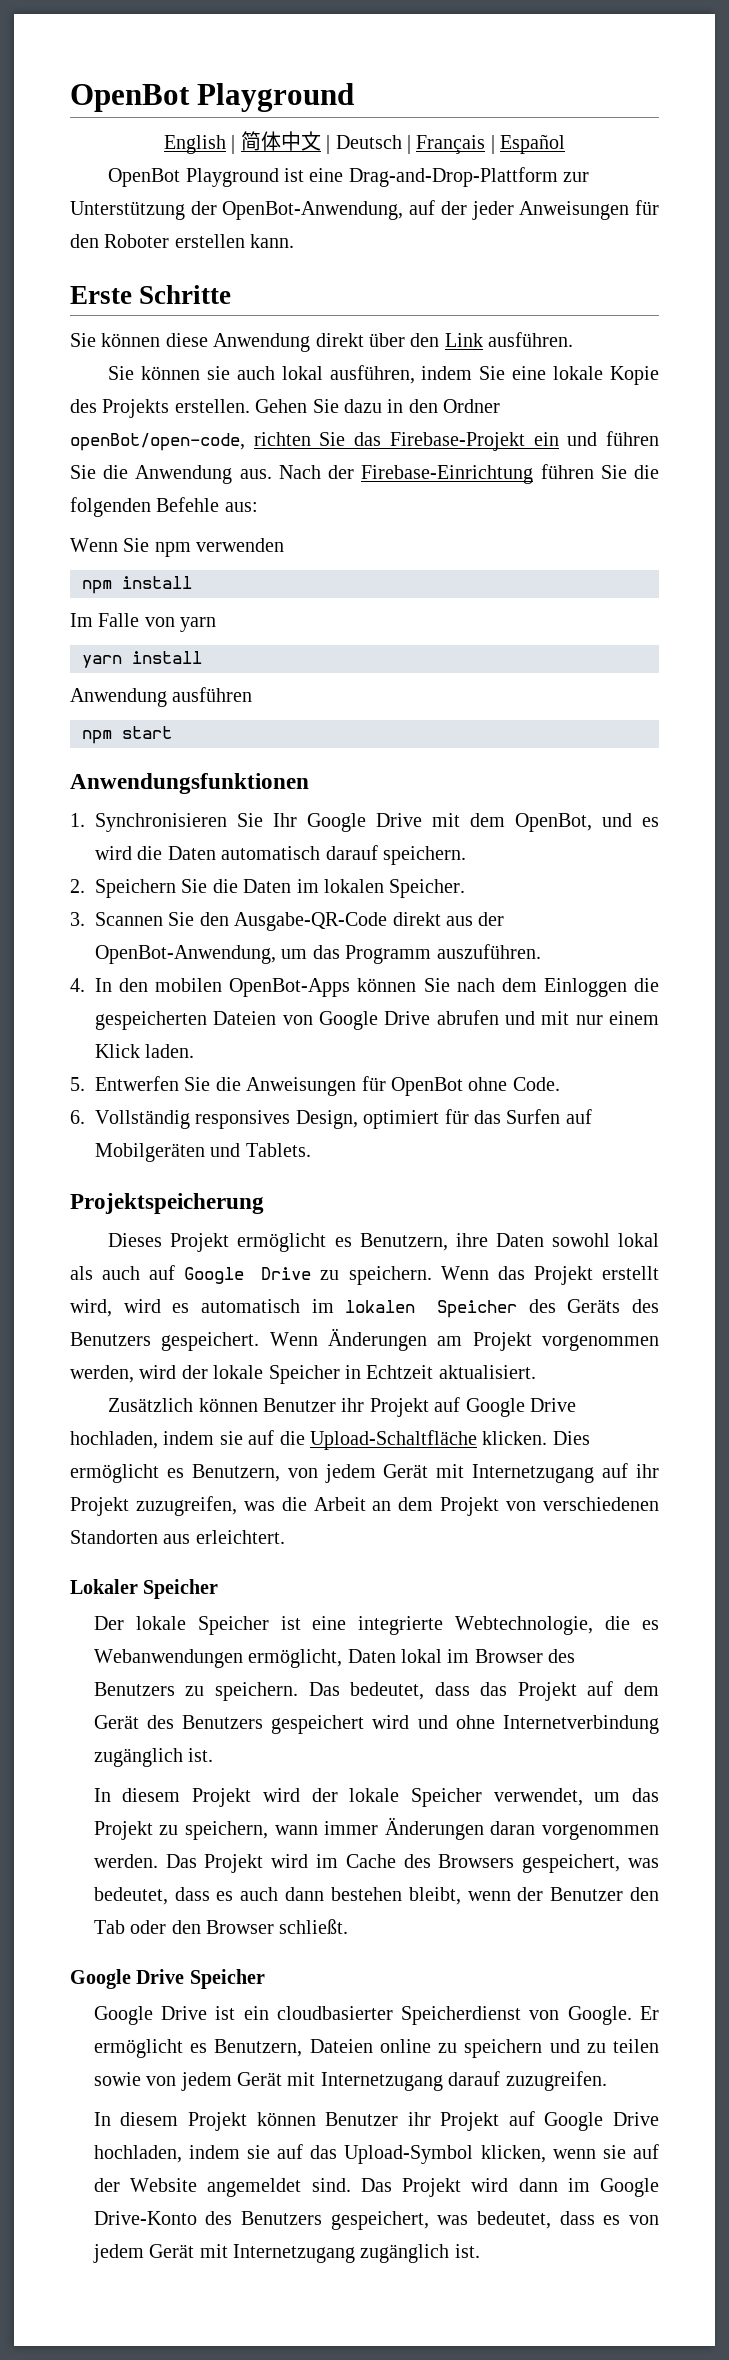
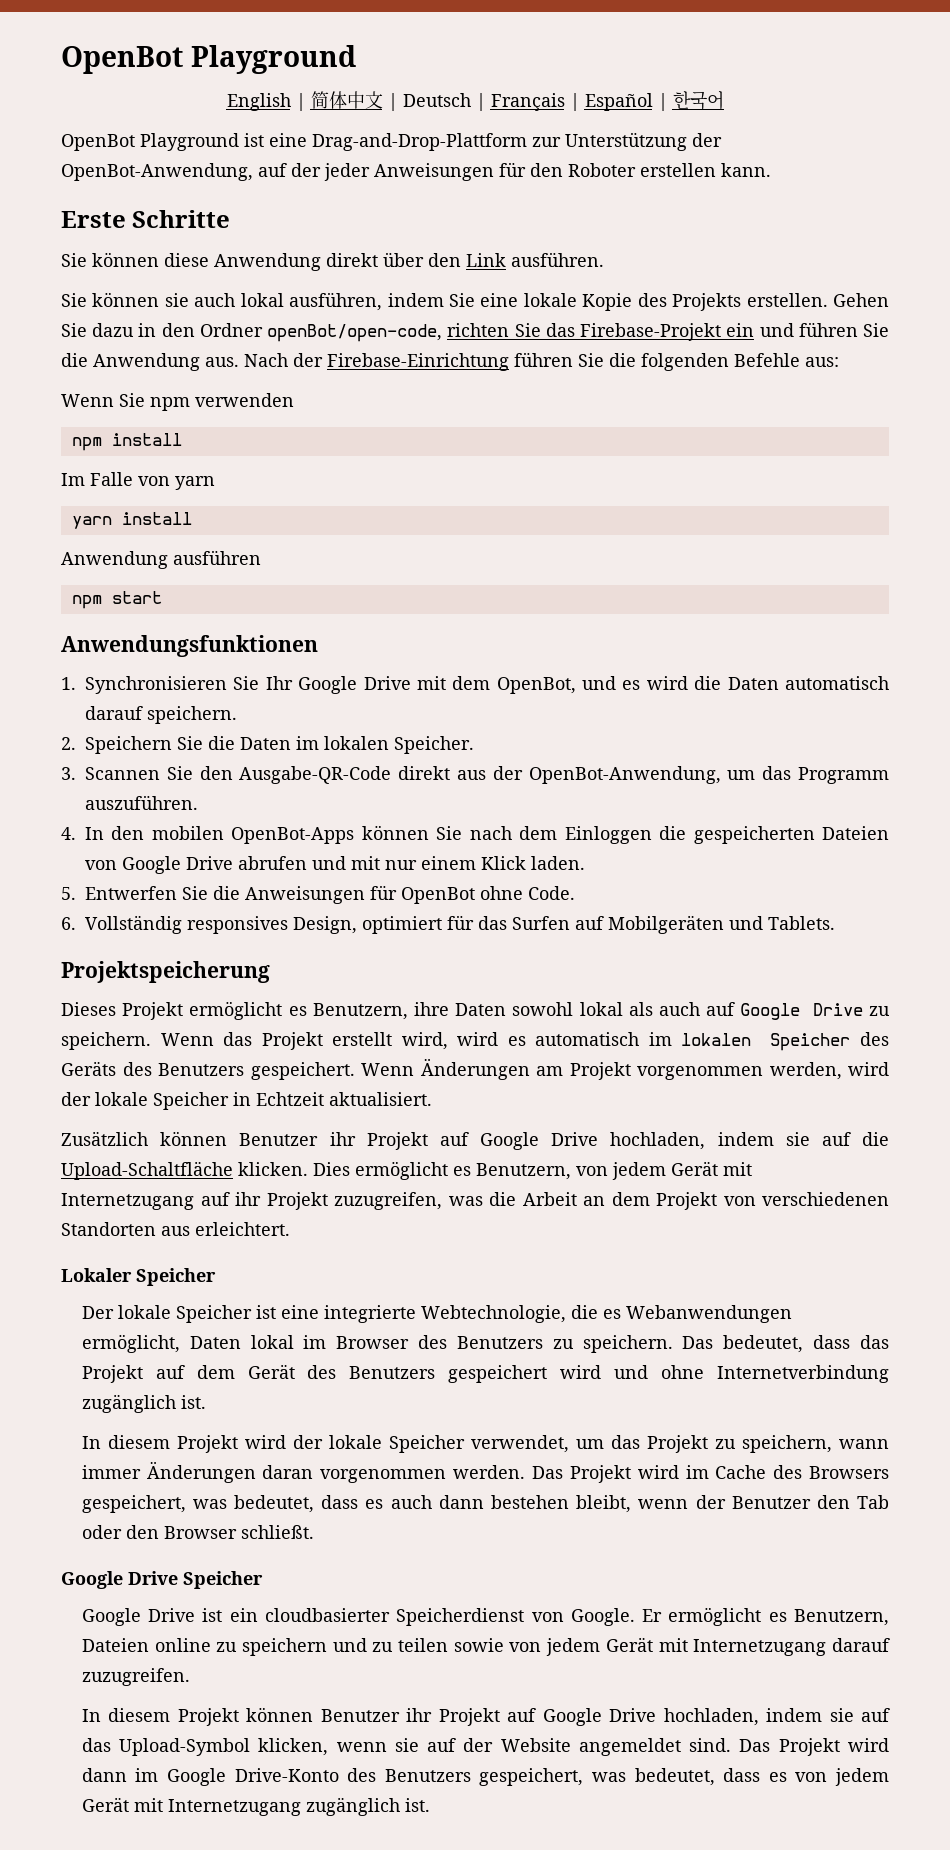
(566, 144) none -> [657,91,724,111] | 한국어

